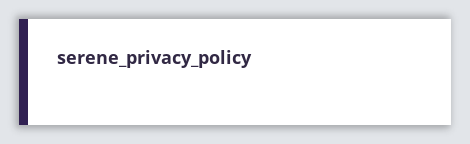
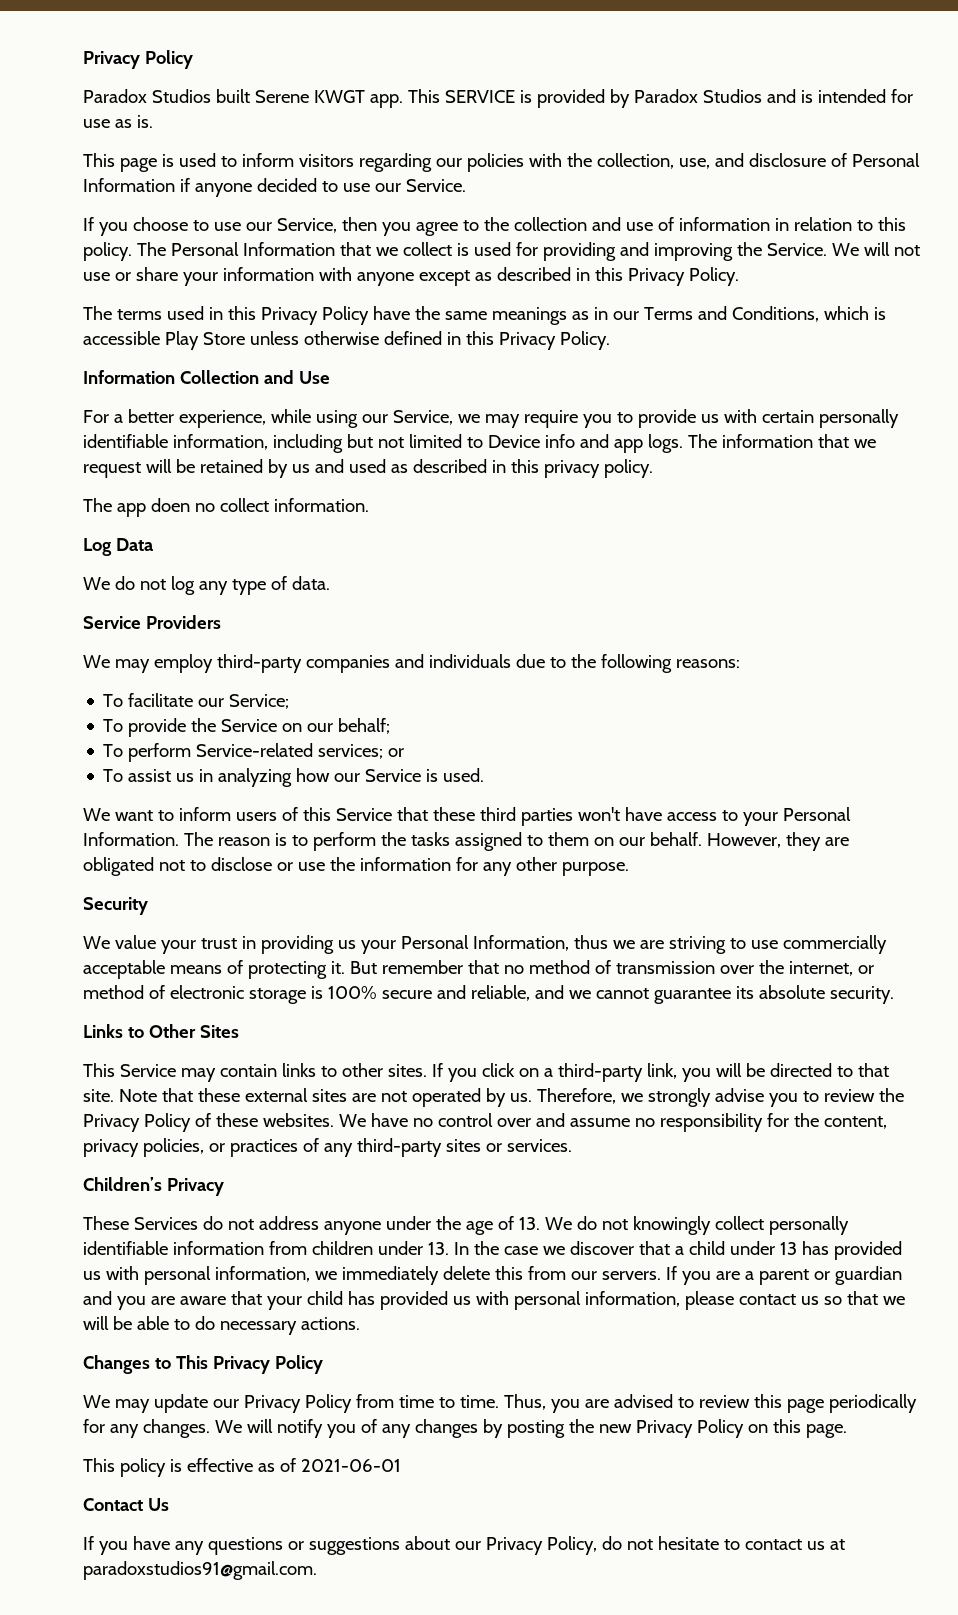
[57,50,252,68] serene_privacy_policy -> [83,50,193,69] [83,89,913,108] [83,115,153,128] [83,153,920,172] [83,178,466,197] [83,217,906,236] [83,242,920,261] [83,267,739,286] [83,306,886,325] [83,331,610,350] [83,370,330,384] [83,409,899,428] [83,434,876,453] [83,459,653,478] [83,498,369,517] [83,538,153,556] [83,576,330,595] [83,615,221,629] [83,654,740,673] [103,693,290,709] [103,718,391,737] [103,743,405,762] [103,768,485,787] [83,807,851,826] [83,832,849,851] [83,857,629,876] [83,897,148,915] [83,935,887,954] [83,960,874,979] [83,985,894,1004] [83,1024,239,1038] [83,1063,889,1082] [83,1088,904,1107] [83,1113,887,1132] [83,1138,572,1157] [83,1177,224,1196] [83,1216,849,1235] [83,1241,902,1260] [83,1266,902,1285] [83,1291,905,1310] [83,1316,360,1335] [83,1355,323,1374] [83,1394,917,1413] [83,1419,847,1438] [83,1458,401,1477] [83,1498,169,1511] [83,1536,845,1555] [83,1561,317,1580] Privacy Policy // Paradox Studios built Serene KWGT app. This SERVICE is provided by Paradox Studios and is intended for use as is. // This page is used to inform visitors regarding our policies with the collection, use, and disclosure of Personal Information if anyone decided to use our Service. // If you choose to use our Service, then you agree to the collection and use of information in relation to this policy. The Personal Information that we collect is used for providing and improving the Service. We will not use or share your information with anyone except as described in this Privacy Policy. // The terms used in this Privacy Policy have the same meanings as in our Terms and Conditions, which is accessible Play Store unless otherwise defined in this Privacy Policy. // Information Collection and Use // For a better experience, while using our Service, we may require you to provide us with certain personally identifiable information, including but not limited to Device info and app logs. The information that we request will be retained by us and used as described in this privacy policy. // The app doen no collect information. // Log Data // We do not log any type of data. // Service Providers // We may employ third-party companies and individuals due to the following reasons: // To facilitate our Service; // To provide the Service on our behalf; // To perform Service-related services; or // To assist us in analyzing how our Service is used. // We want to inform users of this Service that these third parties won't have access to your Personal Information. The reason is to perform the tasks assigned to them on our behalf. However, they are obligated not to disclose or use the information for any other purpose. // Security // We value your trust in providing us your Personal Information, thus we are striving to use commercially acceptable means of protecting it. But remember that no method of transmission over the internet, or method of electronic storage is 100% secure and reliable, and we cannot guarantee its absolute security. // Links to Other Sites // This Service may contain links to other sites. If you click on a third-party link, you will be directed to that site. Note that these external sites are not operated by us. Therefore, we strongly advise you to review the Privacy Policy of these websites. We have no control over and assume no responsibility for the content, privacy policies, or practices of any third-party sites or services. // Children’s Privacy // These Services do not address anyone under the age of 13. We do not knowingly collect personally identifiable information from children under 13. In the case we discover that a child under 13 has provided us with personal information, we immediately delete this from our servers. If you are a parent or guardian and you are aware that your child has provided us with personal information, please contact us so that we will be able to do necessary actions. // Changes to This Privacy Policy // We may update our Privacy Policy from time to time. Thus, you are advised to review this page periodically for any changes. We will notify you of any changes by posting the new Privacy Policy on this page. // This policy is effective as of 2021-06-01 // Contact Us // If you have any questions or suggestions about our Privacy Policy, do not hesitate to contact us at paradoxstudios91@gmail.com.

